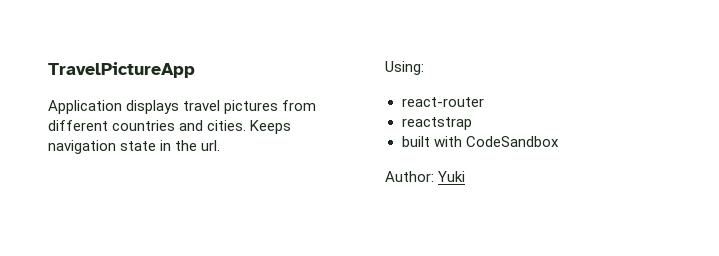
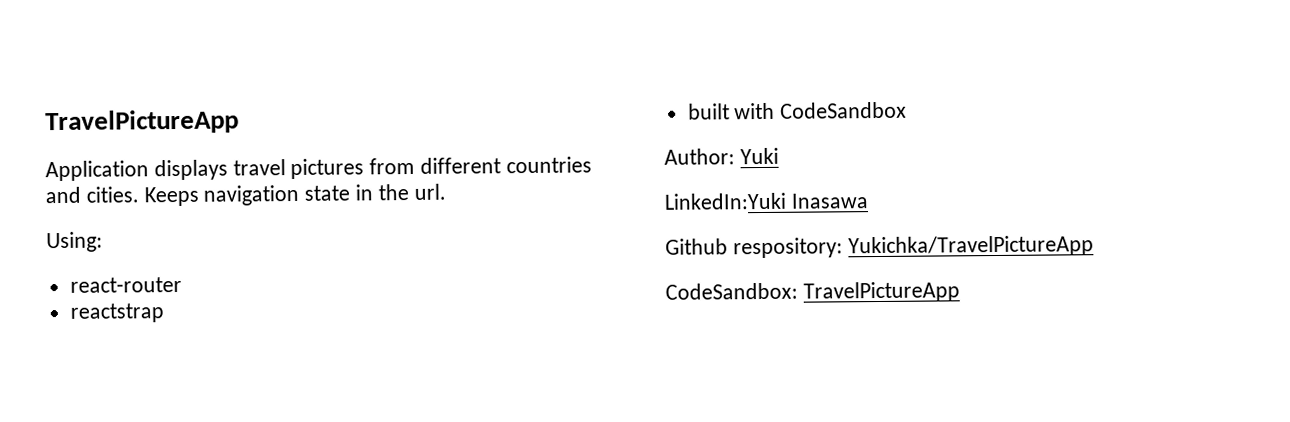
(466, 176) none -> [664,192,868,210] [665,235,1094,259] [665,281,960,303] // LinkedIn:Yuki Inasawa // Github respository: Yukichka/TravelPictureApp // CodeSandbox: TravelPictureApp

